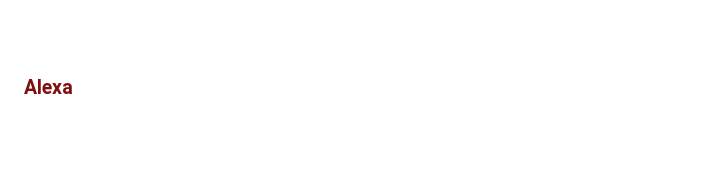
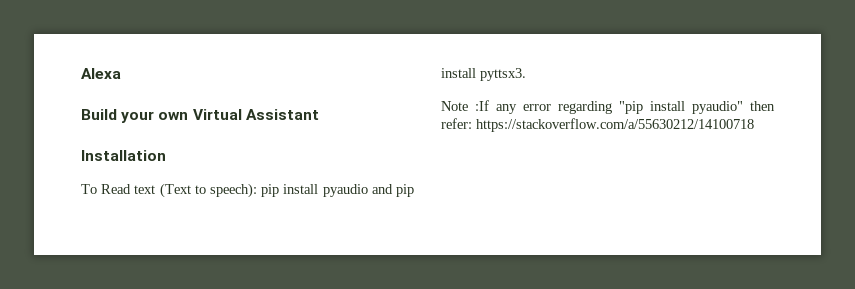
(73, 86) none -> [81,109,319,123] [81,150,166,161] [81,183,414,198] [441,68,526,81] [441,100,775,114] [441,118,754,132] // Build your own Virtual Assistant // Installation // To Read text (Text to speech): pip install pyaudio and pip install pyttsx3. // Note :If any error regarding "pip install pyaudio" then refer: https://stackoverflow.com/a/55630212/14100718

